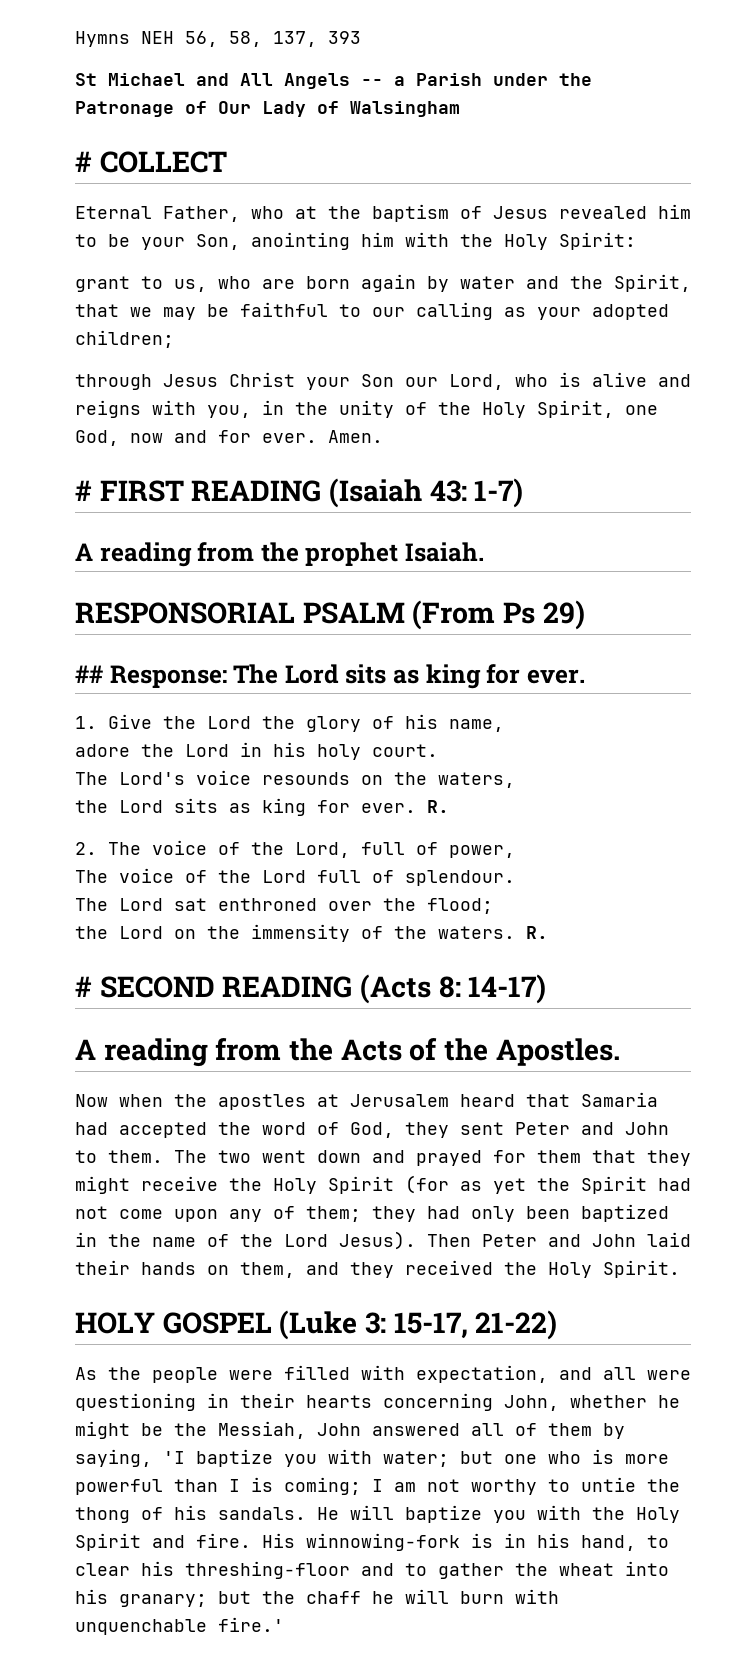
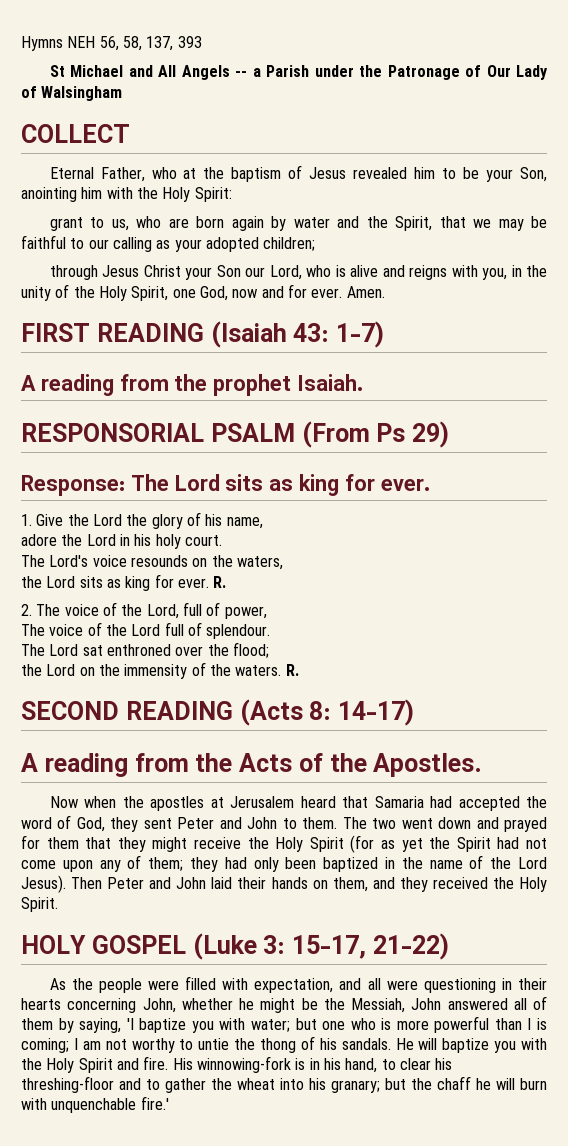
[75,151,92,172] # -> (123, 93) none
[75,480,92,501] # -> (385, 292) none
[75,665,103,683] ## -> (449, 434) none
[75,976,92,997] # -> (299, 670) none

